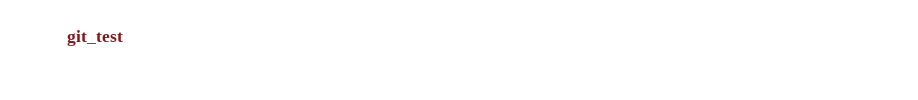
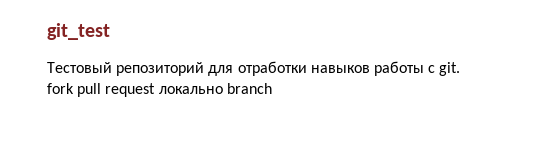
(123, 38) none -> [47,61,461,76] [47,83,272,97] // Тестовый репозиторий для отработки навыков работы с git. fork pull request локально branch

